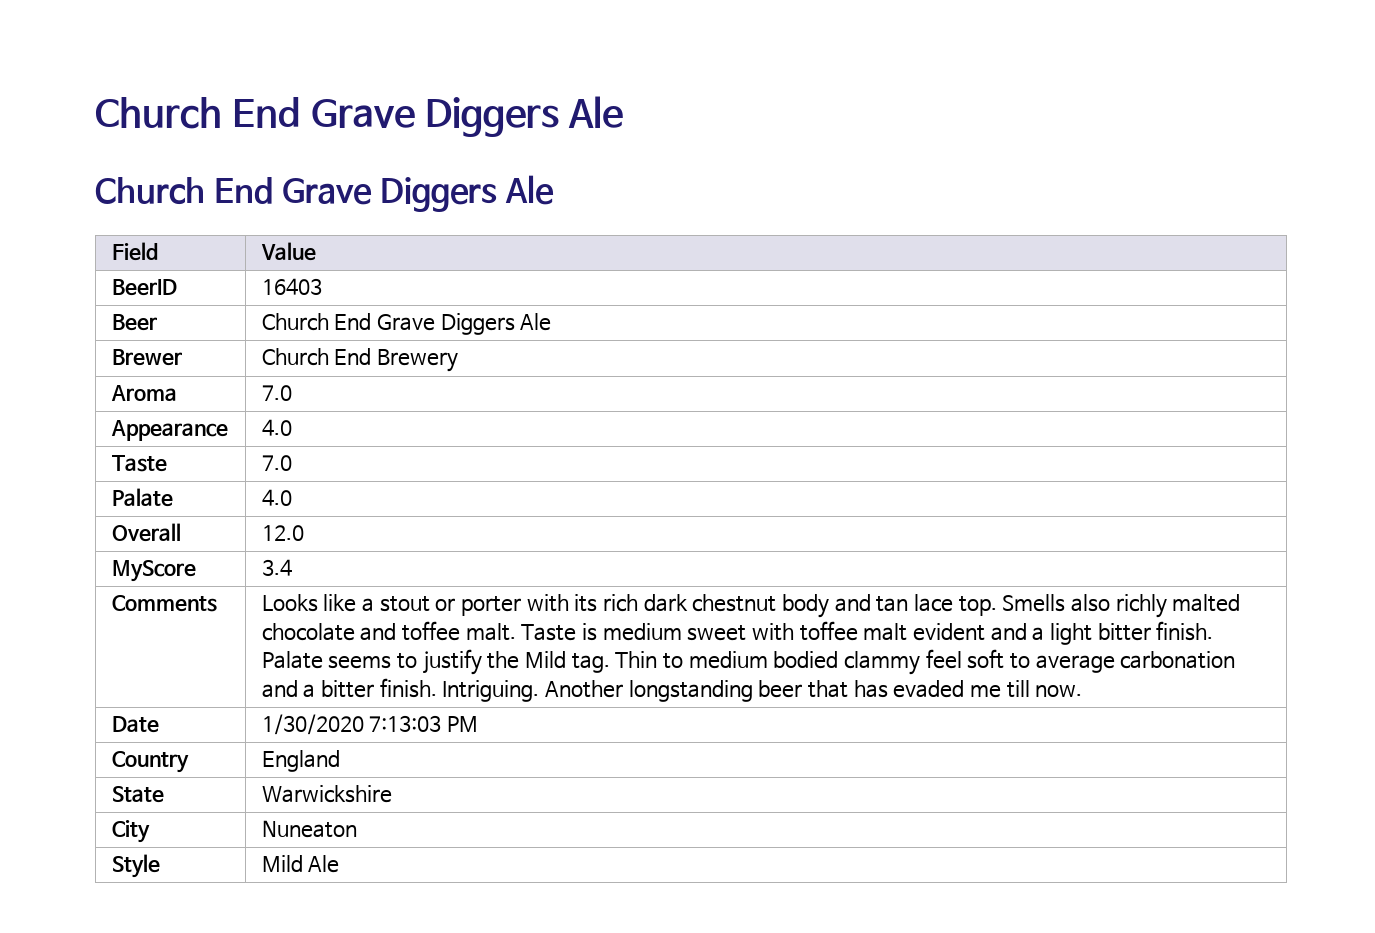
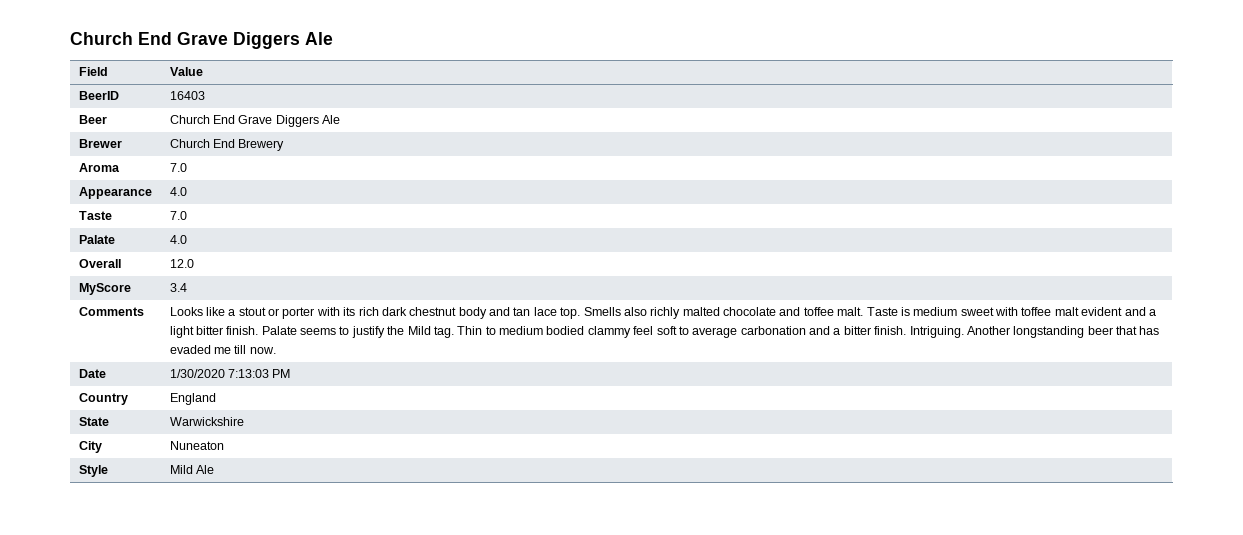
[95,96,624,137] [95,175,554,212] Church End Grave Diggers Ale // Church End Grave Diggers Ale -> [70,32,333,49] Church End Grave Diggers Ale

